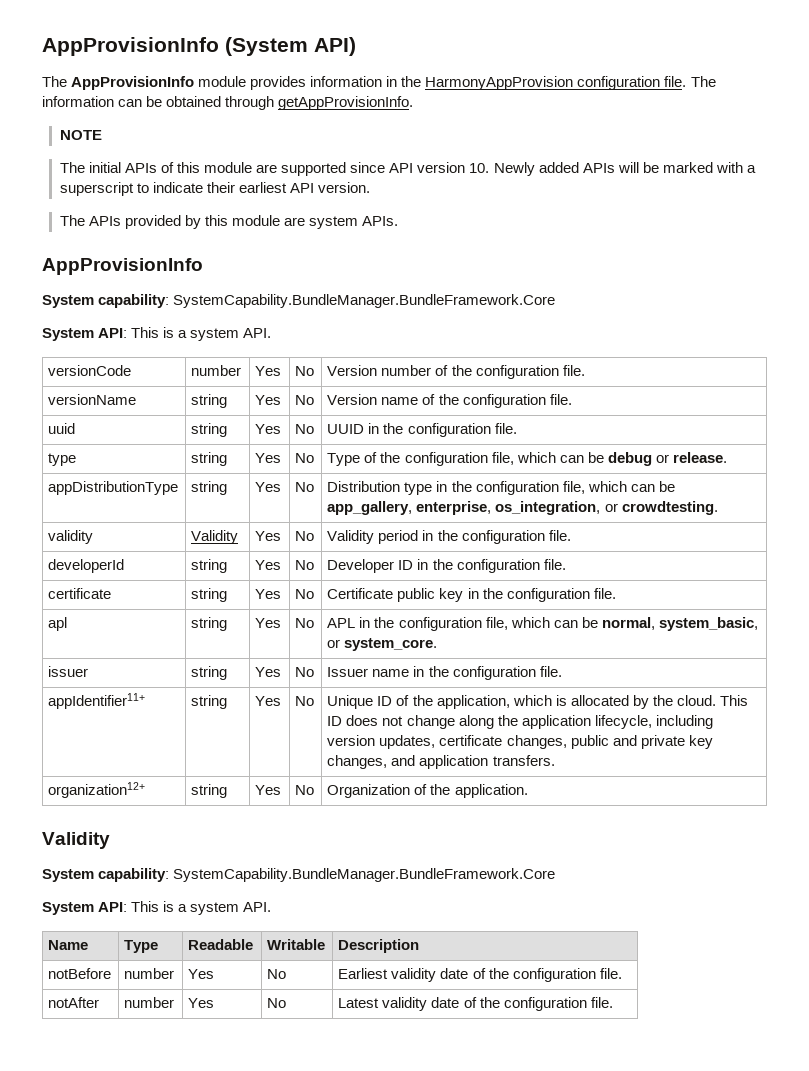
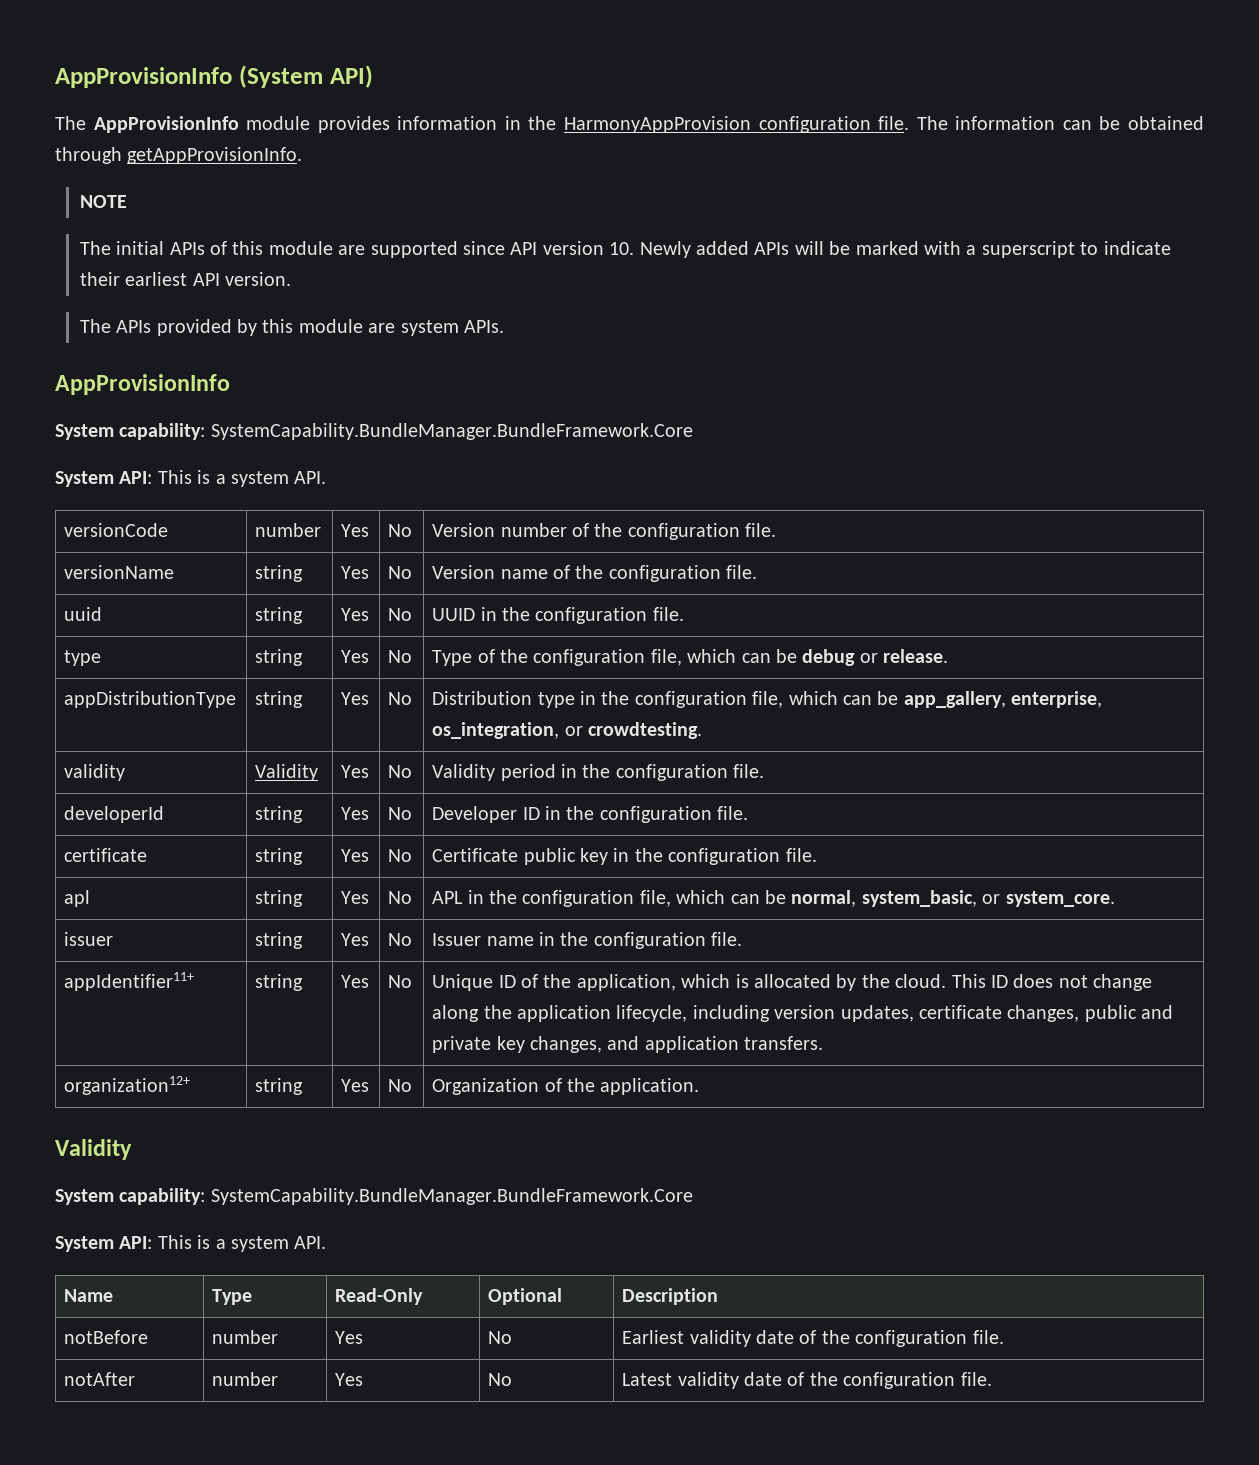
[188,939,254,950] [267,939,326,950] Readable | Writable -> [335,1288,424,1305] [488,1288,563,1305] Read-Only | Optional

